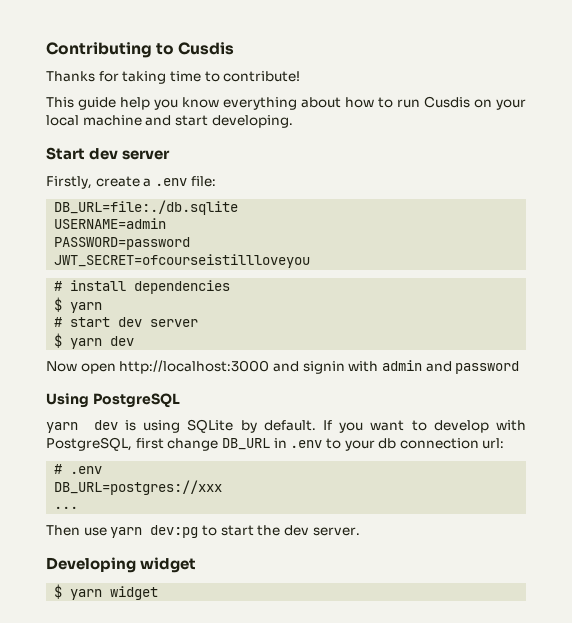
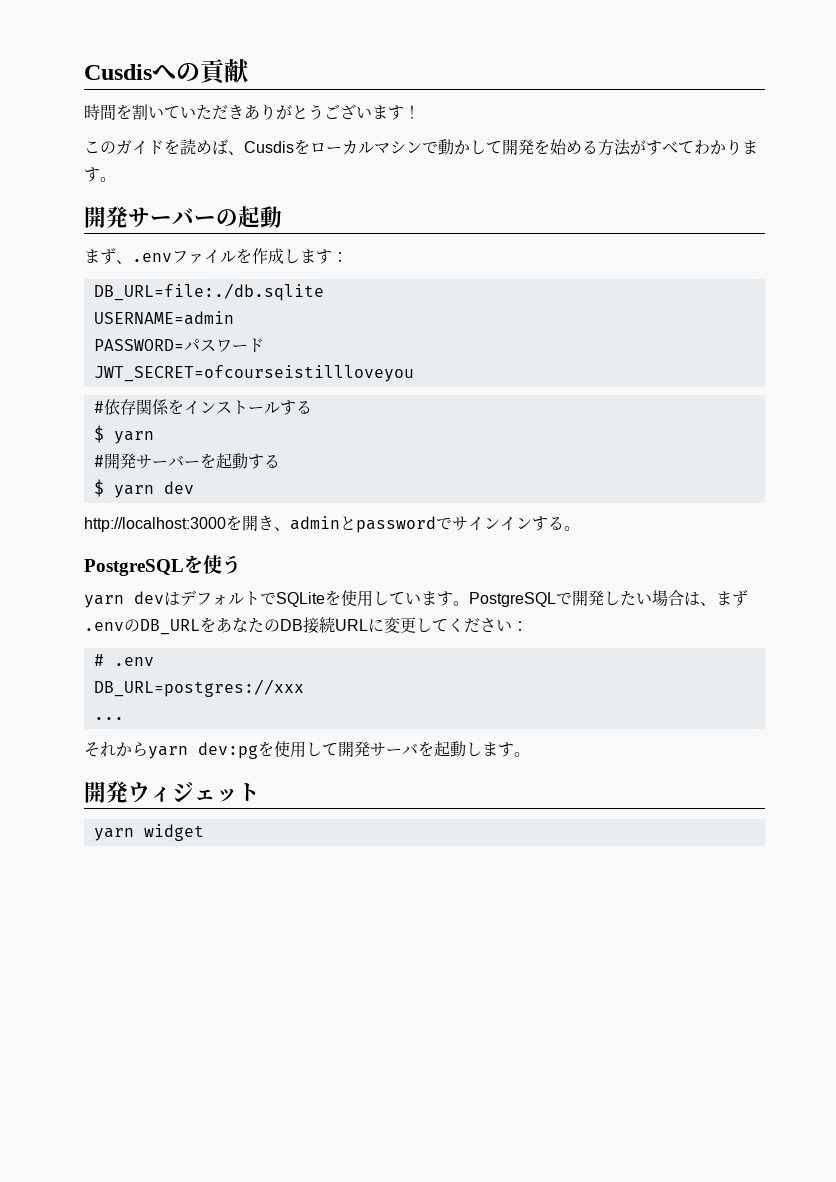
[46,42,235,58] [46,71,301,84] [46,96,526,110] [46,115,293,128] [46,147,171,160] [46,176,216,189] Contributing to Cusdis // Thanks for taking time to contribute! // This guide help you know everything about how to run Cusdis on your local machine and start developing. // Start dev server // Firstly, create a .env file: -> [84,59,250,85] [84,104,420,120] [84,139,758,156] [84,167,116,182] [84,206,282,228] [84,248,348,264] Cusdisへの貢献 // 時間を割いていただきありがとうございます！ // このガイドを読めば、Cusdisをローカルマシンで動かして開発を始める方法がすべてわかります。 // 開発サーバーの起動 // まず、.envファイルを作成します：
[54,237,191,250] PASSWORD=password -> [93,338,264,353] PASSWORD=パスワード
[70,280,231,294] [54,297,103,313] [54,317,199,327] [54,333,135,349] [46,360,520,374] [46,393,180,408] [46,419,526,433] [46,437,505,451] [54,464,103,474] [54,480,223,495] [54,506,79,509] [46,525,360,538] [46,557,197,573] [54,584,63,599] install dependencies // $ yarn // # start dev server // $ yarn dev // Now open http://localhost:3000 and signin with admin and password // Using PostgreSQL // yarn dev is using SQLite by default. If you want to develop with PostgreSQL, first change DB_URL in .env to your db connection url: // # .env // DB_URL=postgres://xxx // ... // Then use yarn dev:pg to start the dev server. // Developing widget // $ -> [103,399,312,415] [93,425,154,444] [93,453,280,469] [93,479,194,498] [84,515,580,533] [84,555,241,576] [84,590,748,608] [84,617,528,635] [93,654,154,666] [93,679,304,697] [93,717,124,720] [84,741,530,759] [84,781,260,803] 依存関係をインストールする // $ yarn // #開発サーバーを起動する // $ yarn dev // http://localhost:3000を開き、adminとpasswordでサインインする。 // PostgreSQLを使う // yarn devはデフォルトでSQLiteを使用しています。PostgreSQLで開発したい場合は、まず.envのDB_URLをあなたのDB接続URLに変更してください： // # .env // DB_URL=postgres://xxx // ... // それからyarn dev:pgを使用して開発サーバを起動します。 // 開発ウィジェット //

